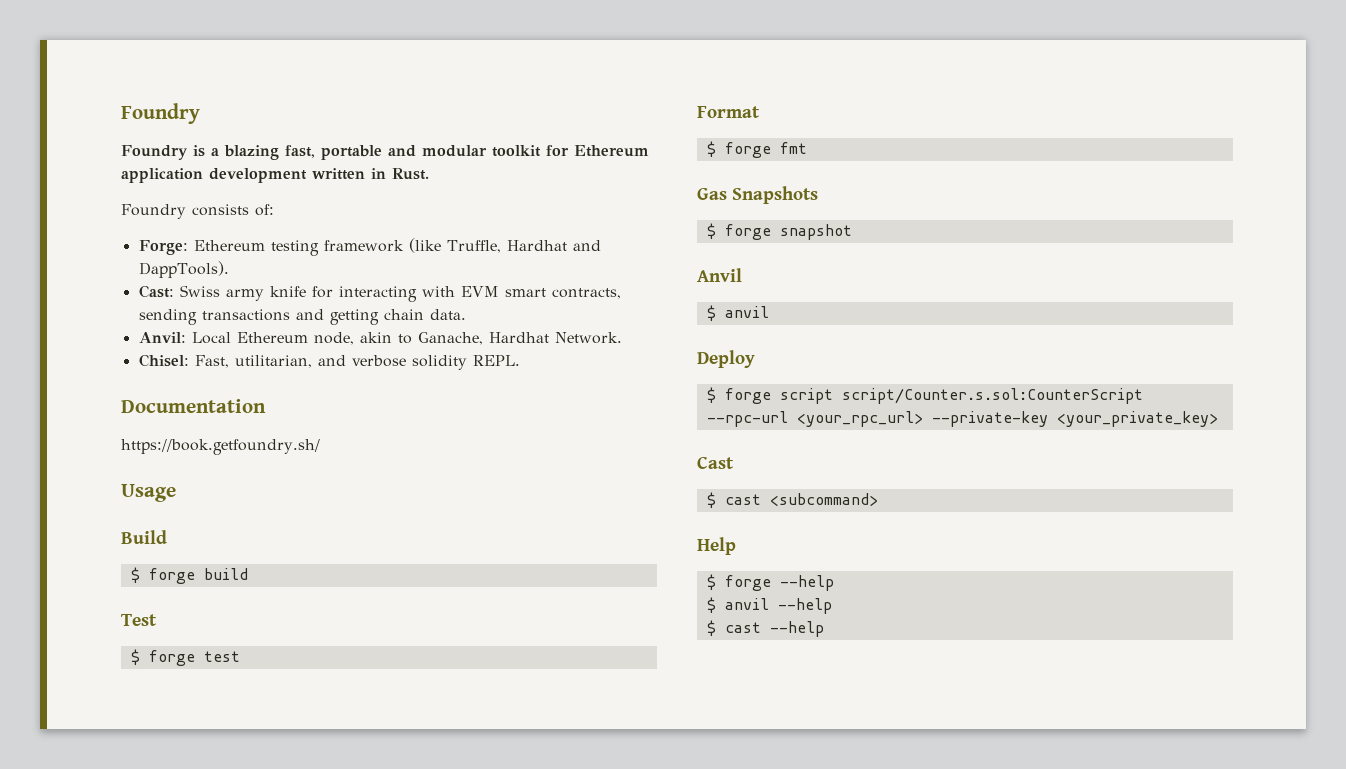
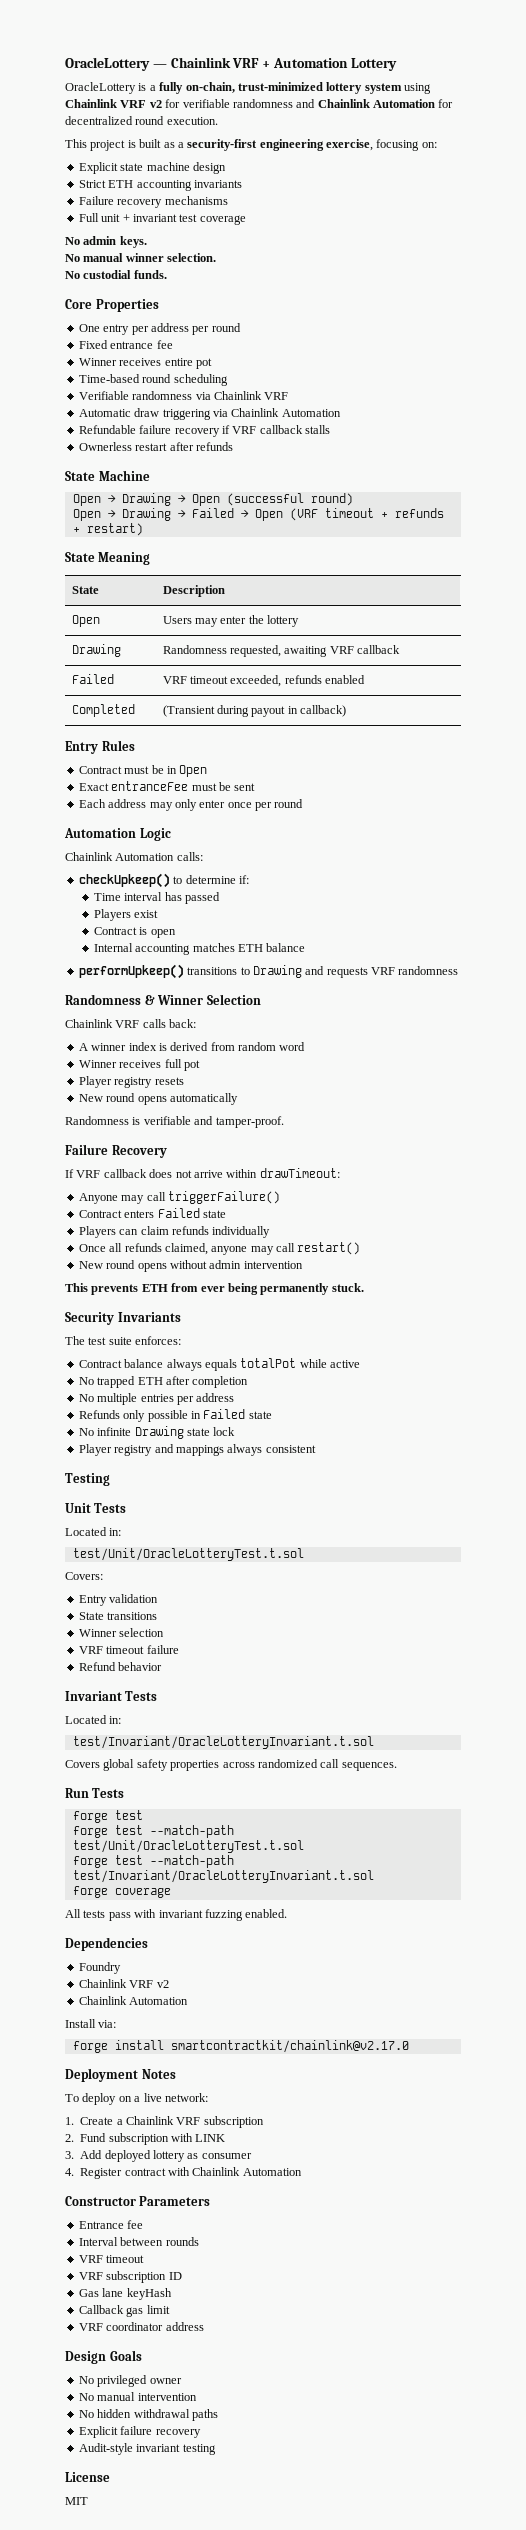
[121,103,200,124] [121,145,649,160] [121,168,429,183] [121,204,274,219] [138,238,601,256] [138,261,229,278] [138,285,621,302] [138,309,466,325] [138,332,622,345] [138,354,520,370] [121,399,266,413] [121,439,320,455] [121,484,176,502] [121,530,167,544] [130,567,248,584] [121,614,157,626] [130,649,240,666] [697,106,760,118] [706,141,807,158] [697,186,819,204] [706,223,852,240] [697,268,742,282] [706,305,769,321] [697,350,755,368] [706,387,1143,404] [706,411,1218,427] [697,456,734,469] [706,492,878,508] [697,537,736,555] [706,574,834,591] [706,597,832,614] [706,620,824,637] Foundry // Foundry is a blazing fast, portable and modular toolkit for Ethereum application development written in Rust. // Foundry consists of: // Forge: Ethereum testing framework (like Truffle, Hardhat and DappTools). // Cast: Swiss army knife for interacting with EVM smart contracts, sending transactions and getting chain data. // Anvil: Local Ethereum node, akin to Ganache, Hardhat Network. // Chisel: Fast, utilitarian, and verbose solidity REPL. // Documentation // https://book.getfoundry.sh/ // Usage // Build // $ forge build // Test // $ forge test // Format // $ forge fmt // Gas Snapshots // $ forge snapshot // Anvil // $ anvil // Deploy // $ forge script script/Counter.s.sol:CounterScript --rpc-url <your_rpc_url> --private-key <your_private_key> // Cast // $ cast <subcommand> // Help // $ forge --help // $ anvil --help // $ cast --help -> [65,57,397,71] [65,82,431,94] [65,99,454,108] [65,116,218,125] [65,139,437,151] [78,162,226,174] [78,180,242,191] [78,196,228,208] [78,213,246,225] [65,236,147,248] [65,253,217,262] [65,270,167,279] [65,299,159,312] [78,323,241,335] [78,340,173,349] [78,358,212,369] [78,374,228,386] [78,391,289,400] [78,408,341,420] [78,425,330,437] [78,442,233,451] [65,470,150,481] [72,493,353,506] [72,508,444,521] [72,523,143,536] [65,552,151,565] [71,586,99,594] [162,585,225,597] [71,615,100,627] [162,615,300,627] [71,644,121,657] [162,645,401,657] [71,674,114,684] [162,675,366,687] [71,704,135,717] [162,705,347,717] [65,740,135,754] [78,765,208,777] [78,781,256,791] [78,799,304,811] [64,828,171,841] [65,852,203,861] [78,873,249,888] [93,892,220,904] [93,909,159,921] [93,927,176,938] [93,943,306,955] [78,964,459,979] [65,994,261,1005] [65,1019,197,1028] [78,1042,306,1051] [78,1059,200,1071] [78,1076,184,1088] [78,1093,238,1105] [65,1116,284,1128] [65,1144,167,1158] [65,1168,340,1178] [78,1191,280,1204] [78,1208,226,1218] [78,1226,271,1238] [78,1242,361,1255] [78,1260,303,1272] [65,1283,364,1295] [65,1312,181,1325] [65,1336,182,1345] [78,1358,360,1371] [78,1376,249,1388] [78,1393,235,1405] [78,1409,272,1422] [78,1426,236,1439] [78,1444,316,1456] [65,1473,110,1486] [65,1503,127,1513] [65,1527,122,1536] [72,1548,304,1561] [65,1572,103,1580] [78,1594,159,1606] [78,1612,158,1620] [78,1628,165,1637] [78,1645,179,1654] [78,1662,163,1671] [65,1691,158,1701] [65,1715,122,1724] [72,1736,374,1749] [65,1759,397,1771] [65,1788,125,1798] [72,1810,143,1823] [72,1825,234,1838] [72,1840,304,1853] [72,1855,234,1868] [72,1870,374,1883] [72,1886,171,1898] [65,1909,288,1921] [65,1937,148,1951] [78,1962,121,1974] [78,1979,169,1988] [78,1996,189,2005] [65,2019,117,2028] [72,2040,409,2053] [65,2068,176,2082] [65,2093,208,2105] [65,2116,264,2128] [65,2133,226,2145] [65,2150,252,2162] [65,2167,302,2179] [65,2196,211,2206] [78,2220,144,2229] [78,2237,199,2246] [78,2255,145,2263] [78,2271,182,2283] [78,2288,172,2300] [78,2305,170,2317] [78,2322,204,2331] [65,2350,142,2364] [78,2375,182,2387] [78,2392,197,2401] [78,2409,218,2421] [78,2426,201,2438] [78,2443,216,2455] [65,2472,110,2482] [65,2497,88,2505] OracleLottery — Chainlink VRF + Automation Lottery // OracleLottery is a fully on-chain, trust-minimized lottery system using Chainlink VRF v2 for verifiable randomness and Chainlink Automation for decentralized round execution. // This project is built as a security-first engineering exercise, focusing on: // Explicit state machine design // Strict ETH accounting invariants // Failure recovery mechanisms // Full unit + invariant test coverage // No admin keys. // No manual winner selection. // No custodial funds. // Core Properties // One entry per address per round // Fixed entrance fee // Winner receives entire pot // Time-based round scheduling // Verifiable randomness via Chainlink VRF // Automatic draw triggering via Chainlink Automation // Refundable failure recovery if VRF callback stalls // Ownerless restart after refunds // State Machine // Open → Drawing → Open (successful round) // Open → Drawing → Failed → Open (VRF timeout + refunds + restart) // State Meaning // State | Description // Open | Users may enter the lottery // Drawing | Randomness requested, awaiting VRF callback // Failed | VRF timeout exceeded, refunds enabled // Completed | (Transient during payout in callback) // Entry Rules // Contract must be in Open // Exact entranceFee must be sent // Each address may only enter once per round // Automation Logic // Chainlink Automation calls: // checkUpkeep() to determine if: // Time interval has passed // Players exist // Contract is open // Internal accounting matches ETH balance // performUpkeep() transitions to Drawing and requests VRF randomness // Randomness & Winner Selection // Chainlink VRF calls back: // A winner index is derived from random word // Winner receives full pot // Player registry resets // New round opens automatically // Randomness is verifiable and tamper-proof. // Failure Recovery // If VRF callback does not arrive within drawTimeout: // Anyone may call triggerFailure() // Contract enters Failed state // Players can claim refunds individually // Once all refunds claimed, anyone may call restart() // New round opens without admin intervention // This prevents ETH from ever being permanently stuck. // Security Invariants // The test suite enforces: // Contract balance always equals totalPot while active // No trapped ETH after completion // No multiple entries per address // Refunds only possible in Failed state // No infinite Drawing state lock // Player registry and mappings always consistent // Testing // Unit Tests // Located in: // test/Unit/OracleLotteryTest.t.sol // Covers: // Entry validation // State transitions // Winner selection // VRF timeout failure // Refund behavior // Invariant Tests // Located in: // test/Invariant/OracleLotteryInvariant.t.sol // Covers global safety properties across randomized call sequences. // Run Tests // forge test // forge test --match-path test/Unit/OracleLotteryTest.t.sol // forge test --match-path test/Invariant/OracleLotteryInvariant.t.sol // forge coverage // All tests pass with invariant fuzzing enabled. // Dependencies // Foundry // Chainlink VRF v2 // Chainlink Automation // Install via: // forge install smartcontractkit/chainlink@v2.17.0 // Deployment Notes // To deploy on a live network: // 1. Create a Chainlink VRF subscription // 2. Fund subscription with LINK // 3. Add deployed lottery as consumer // 4. Register contract with Chainlink Automation // Constructor Parameters // Entrance fee // Interval between rounds // VRF timeout // VRF subscription ID // Gas lane keyHash // Callback gas limit // VRF coordinator address // Design Goals // No privileged owner // No manual intervention // No hidden withdrawal paths // Explicit failure recovery // Audit-style invariant testing // License // MIT

